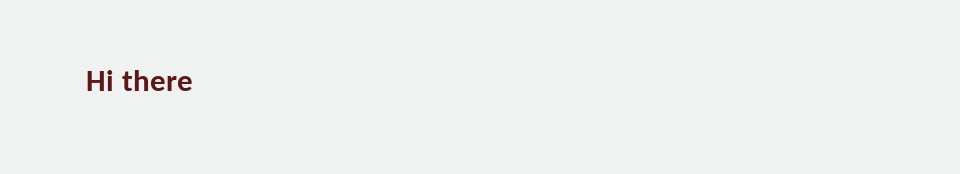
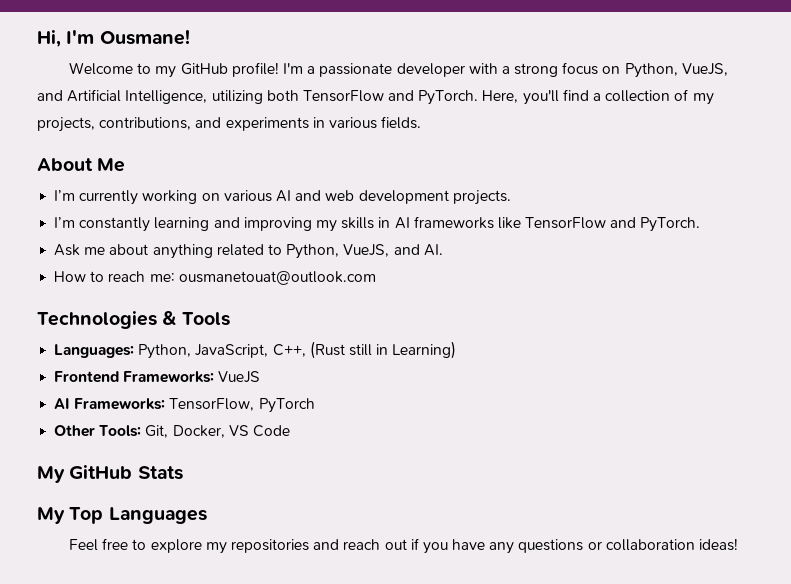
[86,70,194,91] Hi there -> [37,30,190,47] [69,62,728,78] [37,89,714,105] [37,116,422,132] [37,158,126,172] [54,190,511,205] [54,216,701,232] [54,244,443,259] [54,271,376,285] [37,311,230,329] [54,341,457,359] [54,371,261,383] [54,398,315,413] [54,425,290,438] [37,465,183,483] [37,507,207,524] [69,538,739,554] Hi, I'm Ousmane! // Welcome to my GitHub profile! I'm a passionate developer with a strong focus on Python, VueJS, and Artificial Intelligence, utilizing both TensorFlow and PyTorch. Here, you'll find a collection of my projects, contributions, and experiments in various fields. // About Me // I’m currently working on various AI and web development projects. // I’m constantly learning and improving my skills in AI frameworks like TensorFlow and PyTorch. // Ask me about anything related to Python, VueJS, and AI. // How to reach me: ousmanetouat@outlook.com // Technologies & Tools // Languages: Python, JavaScript, C++, (Rust still in Learning) // Frontend Frameworks: VueJS // AI Frameworks: TensorFlow, PyTorch // Other Tools: Git, Docker, VS Code // My GitHub Stats // My Top Languages // Feel free to explore my repositories and reach out if you have any questions or collaboration ideas!

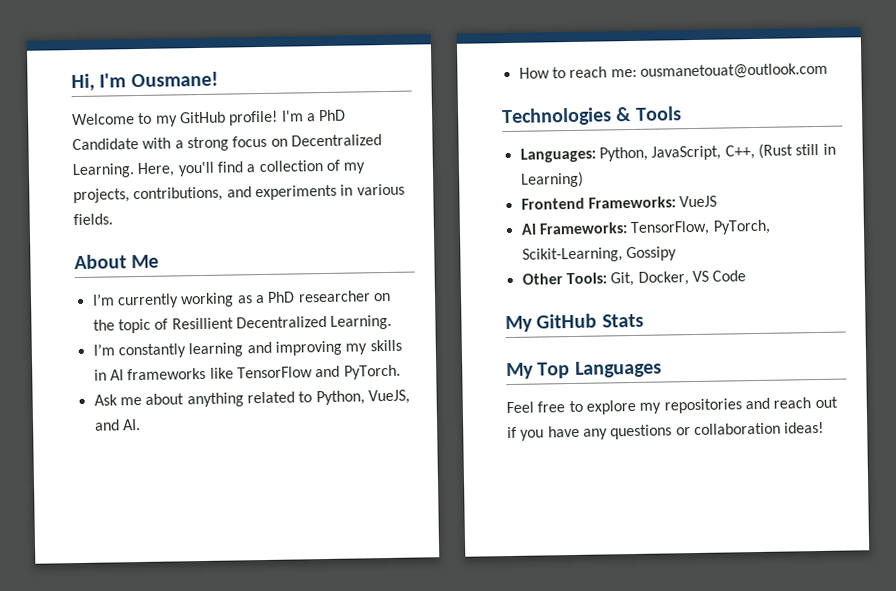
[319,63,465,77] passionate developer -> [318,109,347,122] [72,138,139,151] PhD Candidate
[624,63,728,78] [37,89,479,105] Python, VueJS, and Artificial Intelligence, utilizing both TensorFlow and PyTorch. -> [290,134,382,147] [72,163,135,179] Decentralized Learning.
[201,190,511,205] on various AI and web development projects. -> [236,290,391,304] [92,314,393,334] as a PhD researcher on the topic of Resillient Decentralized Learning.
[258,398,315,413] PyTorch -> [712,219,771,235] [521,246,677,263] PyTorch, Scikit-Learning, Gossipy

